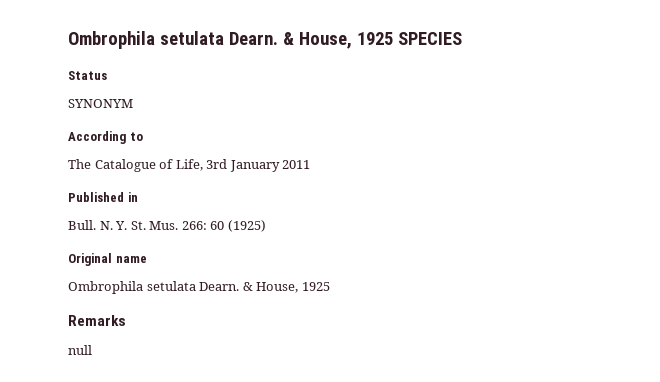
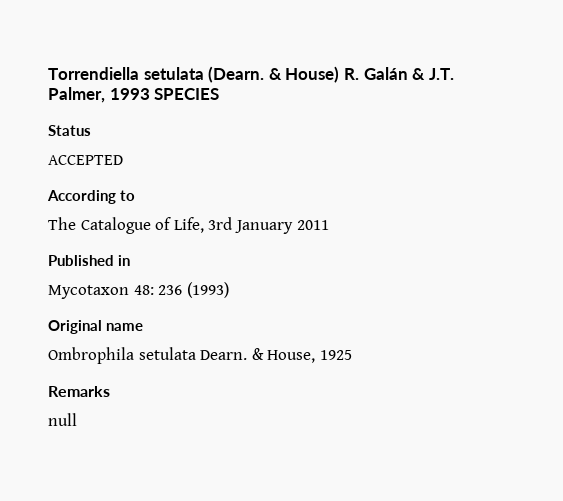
[68,31,393,49] Ombrophila setulata Dearn. & House, 1925 -> [48,66,454,83] [48,87,150,103] Torrendiella setulata (Dearn. & House) R. Galán & J.T. Palmer, 1993
[68,99,133,108] SYNONYM -> [48,155,123,165] ACCEPTED
[68,220,266,232] Bull. N. Y. St. Mus. 266: 60 (1925) -> [48,282,229,299] Mycotaxon 48: 236 (1993)

